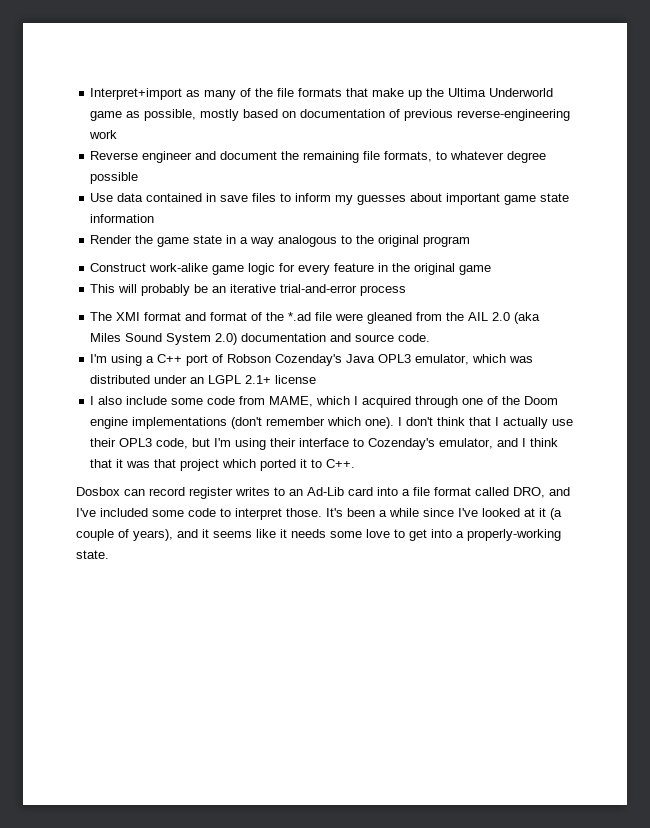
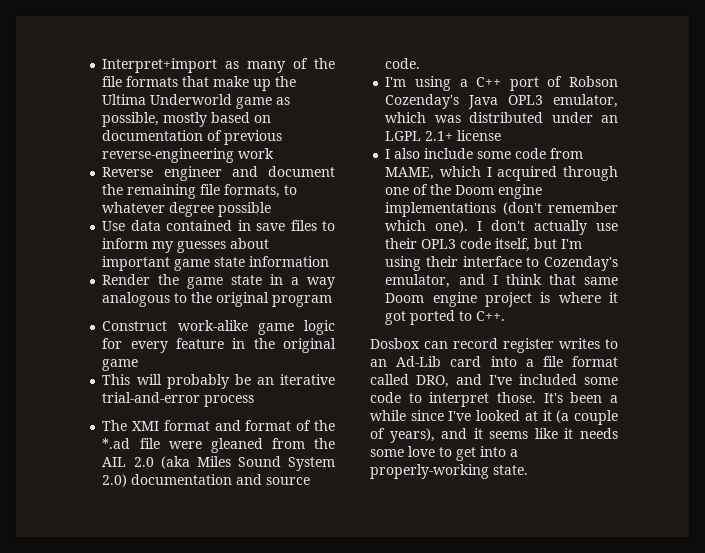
[437,417,500,426] think that I -> (526, 225) none
[156,438,189,449] code, -> [460,238,531,252] code itself,
[116,459,308,471] it was that project which ported it -> [584,277,618,285] [385,292,618,307] [385,310,456,325] same Doom engine project is where it got ported

